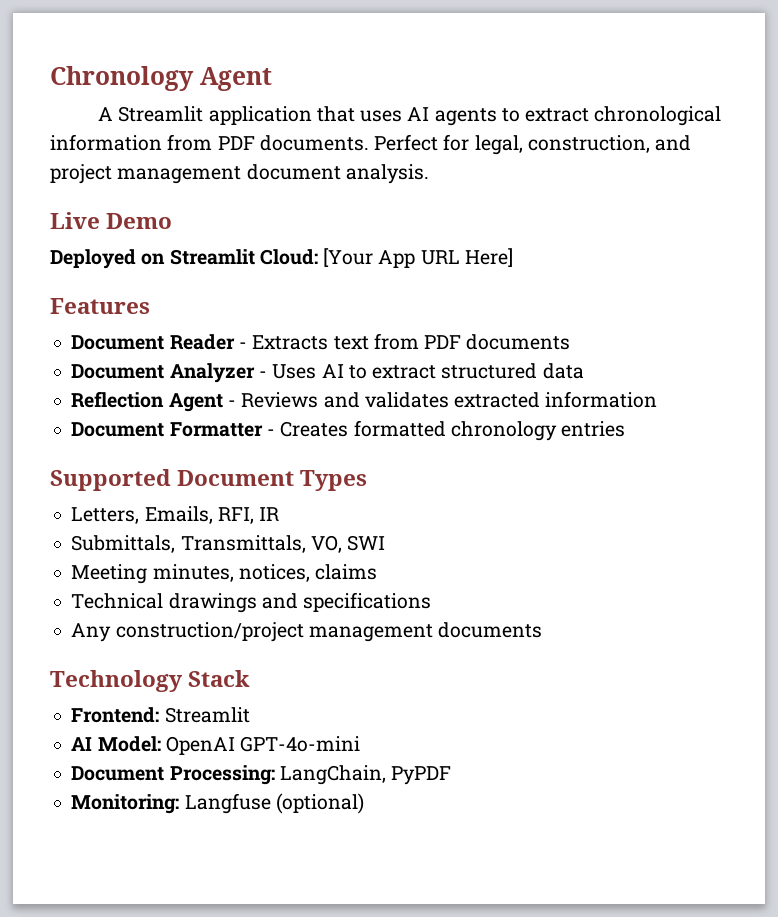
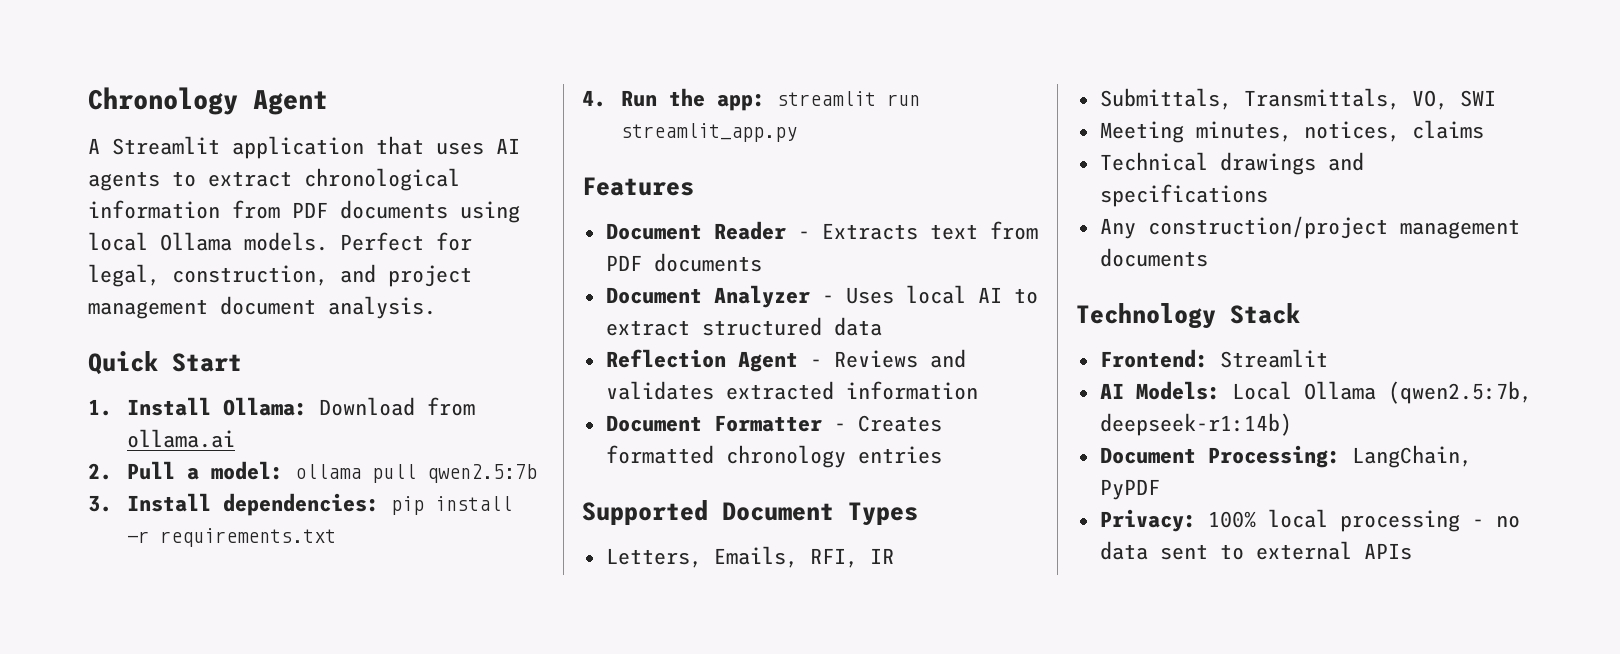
[259,135,369,151] documents. -> [340,200,520,223] [88,232,328,251] documents using local Ollama models.
[50,212,173,229] [50,248,513,269] Live Demo // Deployed on Streamlit Cloud: [Your App URL Here] -> [88,351,242,375] [88,397,475,416] [126,429,235,448] [88,461,537,483] [88,493,512,516] [126,528,336,547] [582,88,920,111] [620,123,797,142] Quick Start // 1. Install Ollama: Download from ollama.ai // 2. Pull a model: ollama pull qwen2.5:7b // 3. Install dependencies: pip install -r requirements.txt // 4. Run the app: streamlit run streamlit_app.py
(317, 371) none -> [905,285,966,304] local
[97,736,361,755] Model: OpenAI GPT-4o-mini -> [1135,381,1532,404] [1099,413,1292,436] Models: Local Ollama (qwen2.5:7b, deepseek-r1:14b)
[71,793,364,814] Monitoring: Langfuse (optional) -> [1099,509,1520,532] [1099,541,1412,560] Privacy: 100% local processing - no data sent to external APIs

